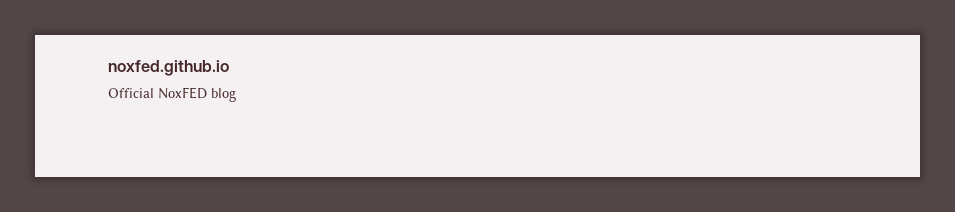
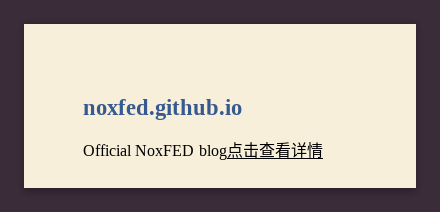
(236, 95) none -> [226,142,323,159] 点击查看详情

